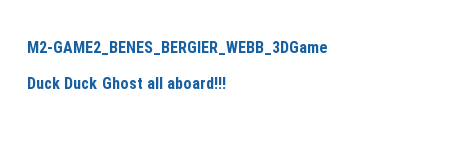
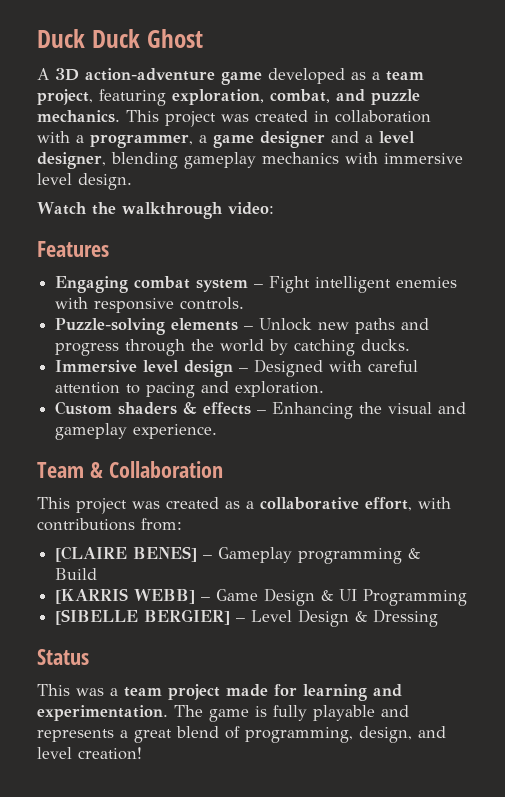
[27,41,328,55] M2-GAME2_BENES_BERGIER_WEBB_3DGame // -> (37, 38) none
[146,77,227,89] all aboard!!! -> [37,68,424,85] [37,89,420,106] [37,110,431,127] [37,131,415,148] [37,152,463,169] [37,173,132,190] [37,202,274,219] [37,241,109,257] [55,276,458,293] [55,297,245,313] [55,318,430,335] [55,339,411,356] [55,359,419,377] [55,381,325,398] [55,401,467,419] [55,423,218,440] [37,461,223,478] [37,497,451,514] [37,518,182,531] [55,546,421,564] [55,568,98,580] [55,588,468,606] [55,609,439,627] [37,649,89,665] [37,684,402,701] [37,705,409,722] [37,726,446,743] [37,747,142,760] // A 3D action-adventure game developed as a team project, featuring exploration, combat, and puzzle mechanics. This project was created in collaboration with a programmer, a game designer and a level designer, blending gameplay mechanics with immersive level design. // Watch the walkthrough video: // Features // Engaging combat system – Fight intelligent enemies with responsive controls. // Puzzle-solving elements – Unlock new paths and progress through the world by catching ducks. // Immersive level design – Designed with careful attention to pacing and exploration. // Custom shaders & effects – Enhancing the visual and gameplay experience. // Team & Collaboration // This project was created as a collaborative effort, with contributions from: // [CLAIRE BENES] – Gameplay programming & Build // [KARRIS WEBB] – Game Design & UI Programming // [SIBELLE BERGIER] – Level Design & Dressing // Status // This was a team project made for learning and experimentation. The game is fully playable and represents a great blend of programming, design, and level creation!

